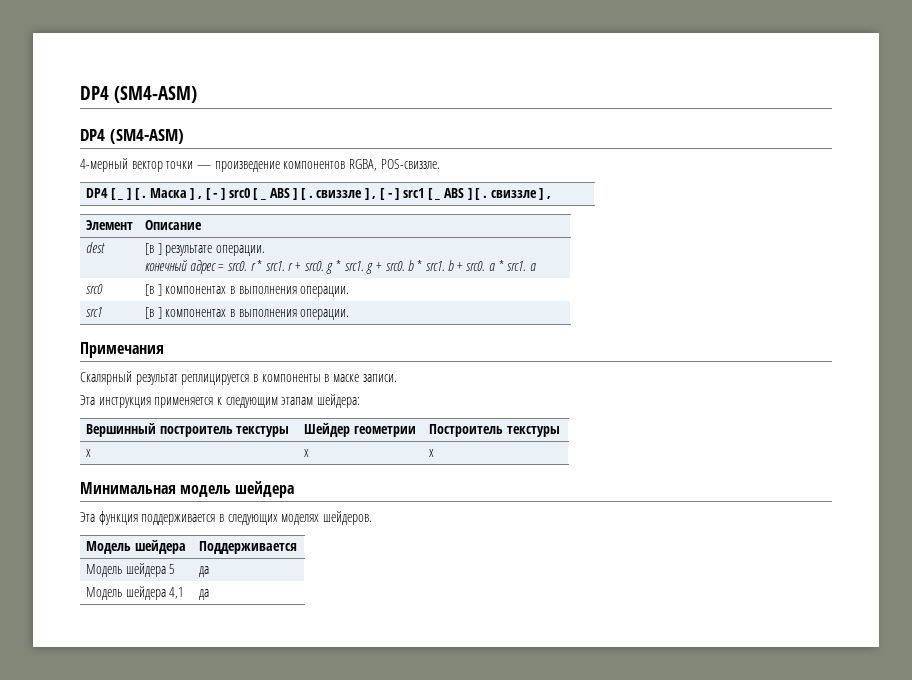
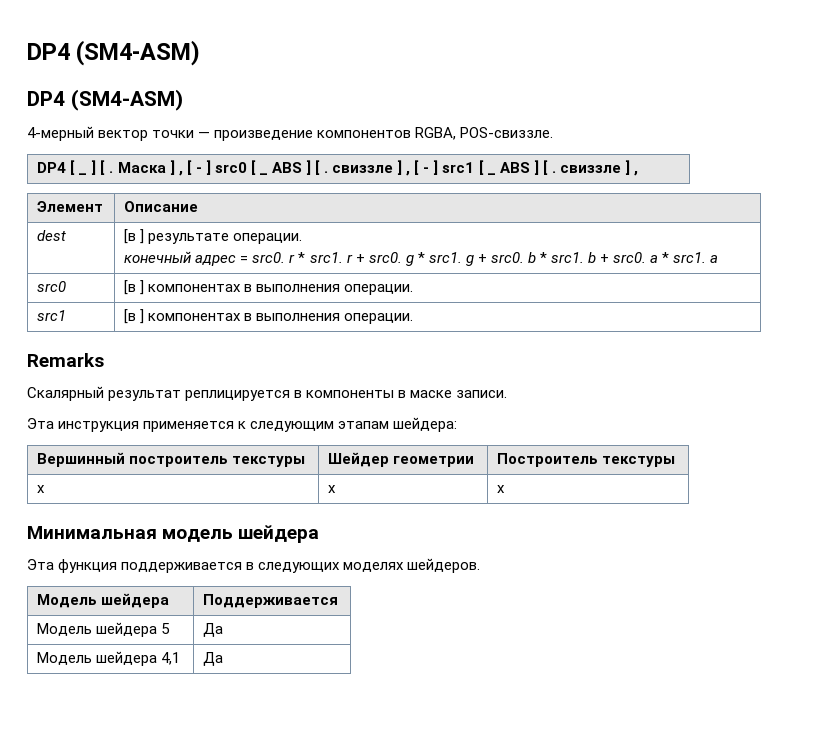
[80,342,164,358] Примечания -> [27,353,104,367] Remarks
[198,566,209,577] да -> [203,623,224,637] Да
[198,589,209,600] да -> [203,652,224,666] Да

